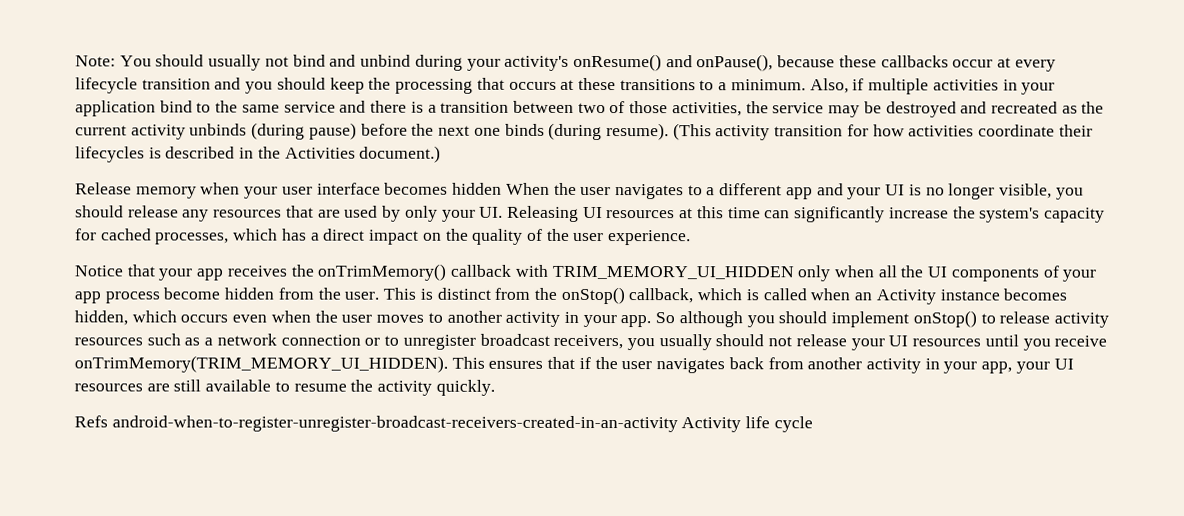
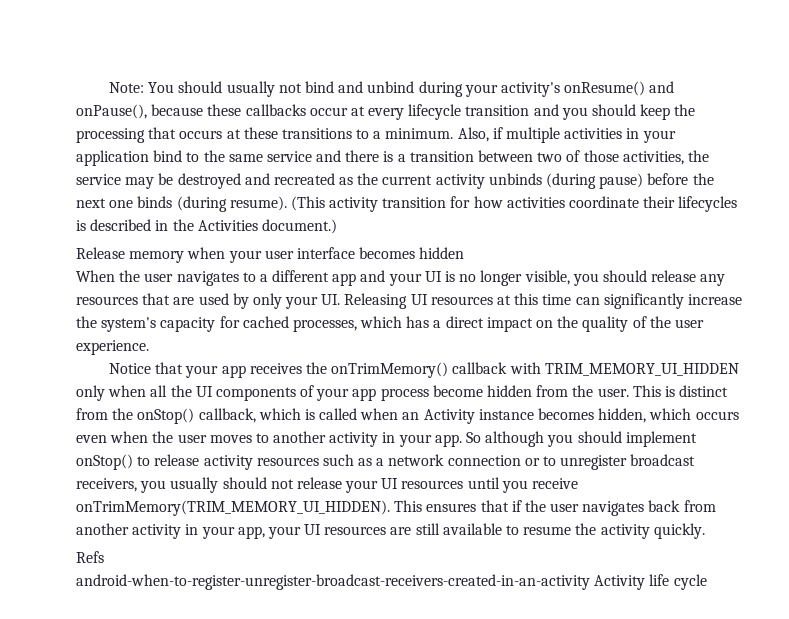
(503, 188) none -> (465, 253) //
(108, 421) none -> (104, 557) //

